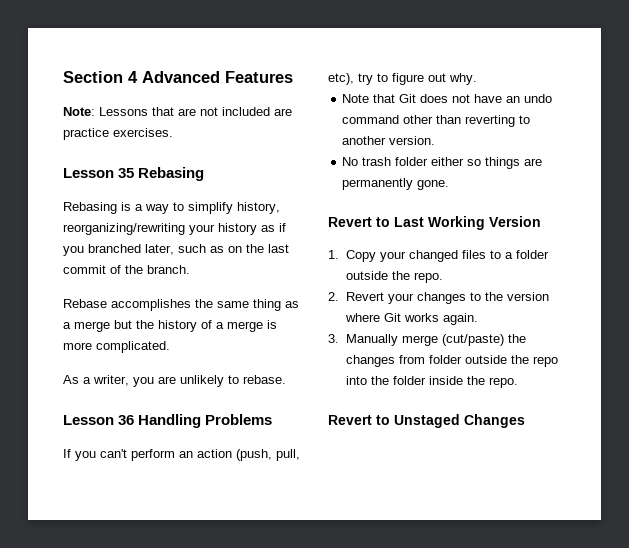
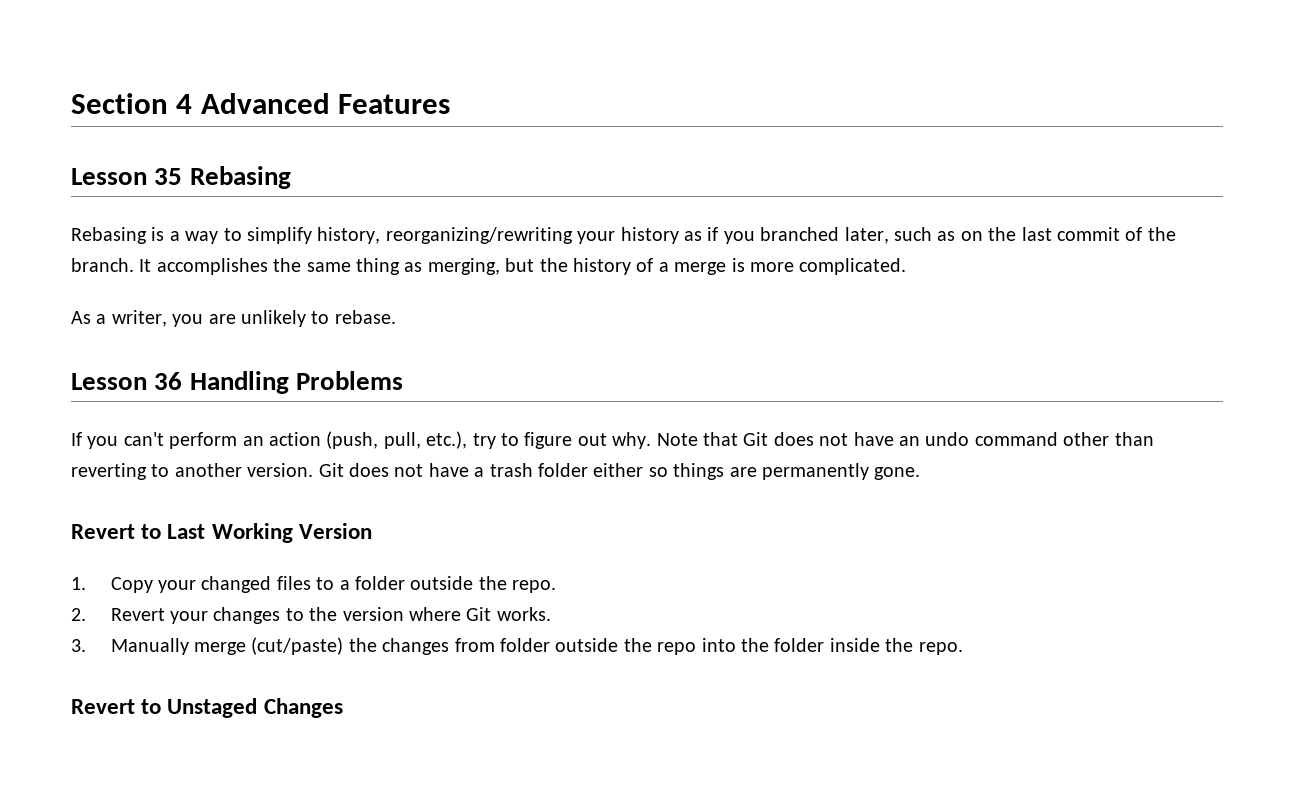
[63,107,292,116] [63,128,173,140] // Note: Lessons that are not included are practice exercises. -> (451, 104) none
[63,299,107,308] // Rebase -> [139,259,152,272] It
[63,321,110,332] a merge -> [427,258,500,275] merging,
[328,73,354,85] etc), -> [426,431,468,449] etc.),
(477, 79) // -> (652, 440) none
[342,157,359,166] // No -> [318,463,485,477] Git does not have a
[404,313,479,325] works again. -> [496,607,551,621] works.

